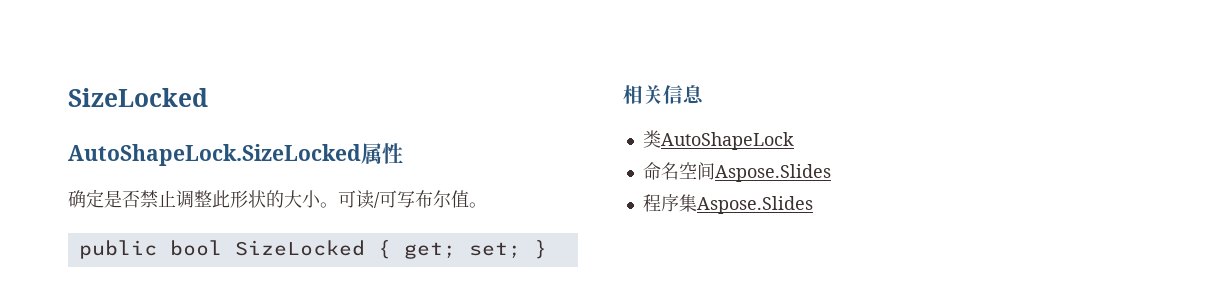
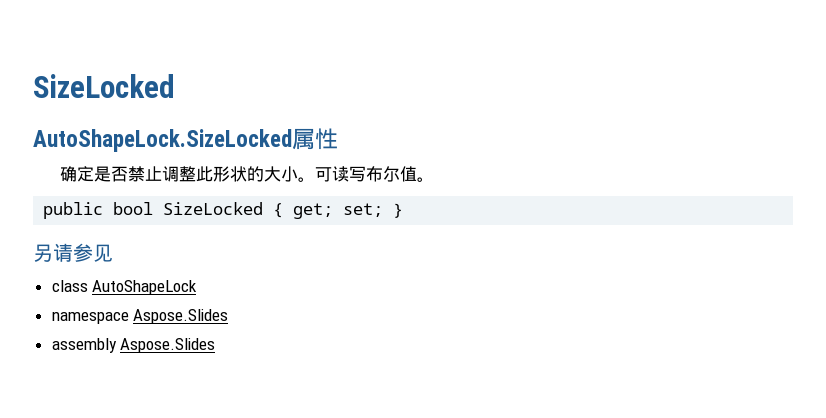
[374,190,397,208] /可 -> (349, 174) none
[623,85,704,104] [642,130,661,148] 相关信息 // 类 -> [33,243,113,262] [51,280,88,292] 另请参见 // class
[642,162,715,180] 命名空间 -> [51,312,129,324] namespace
[642,194,697,212] 程序集 -> [51,338,117,353] assembly

